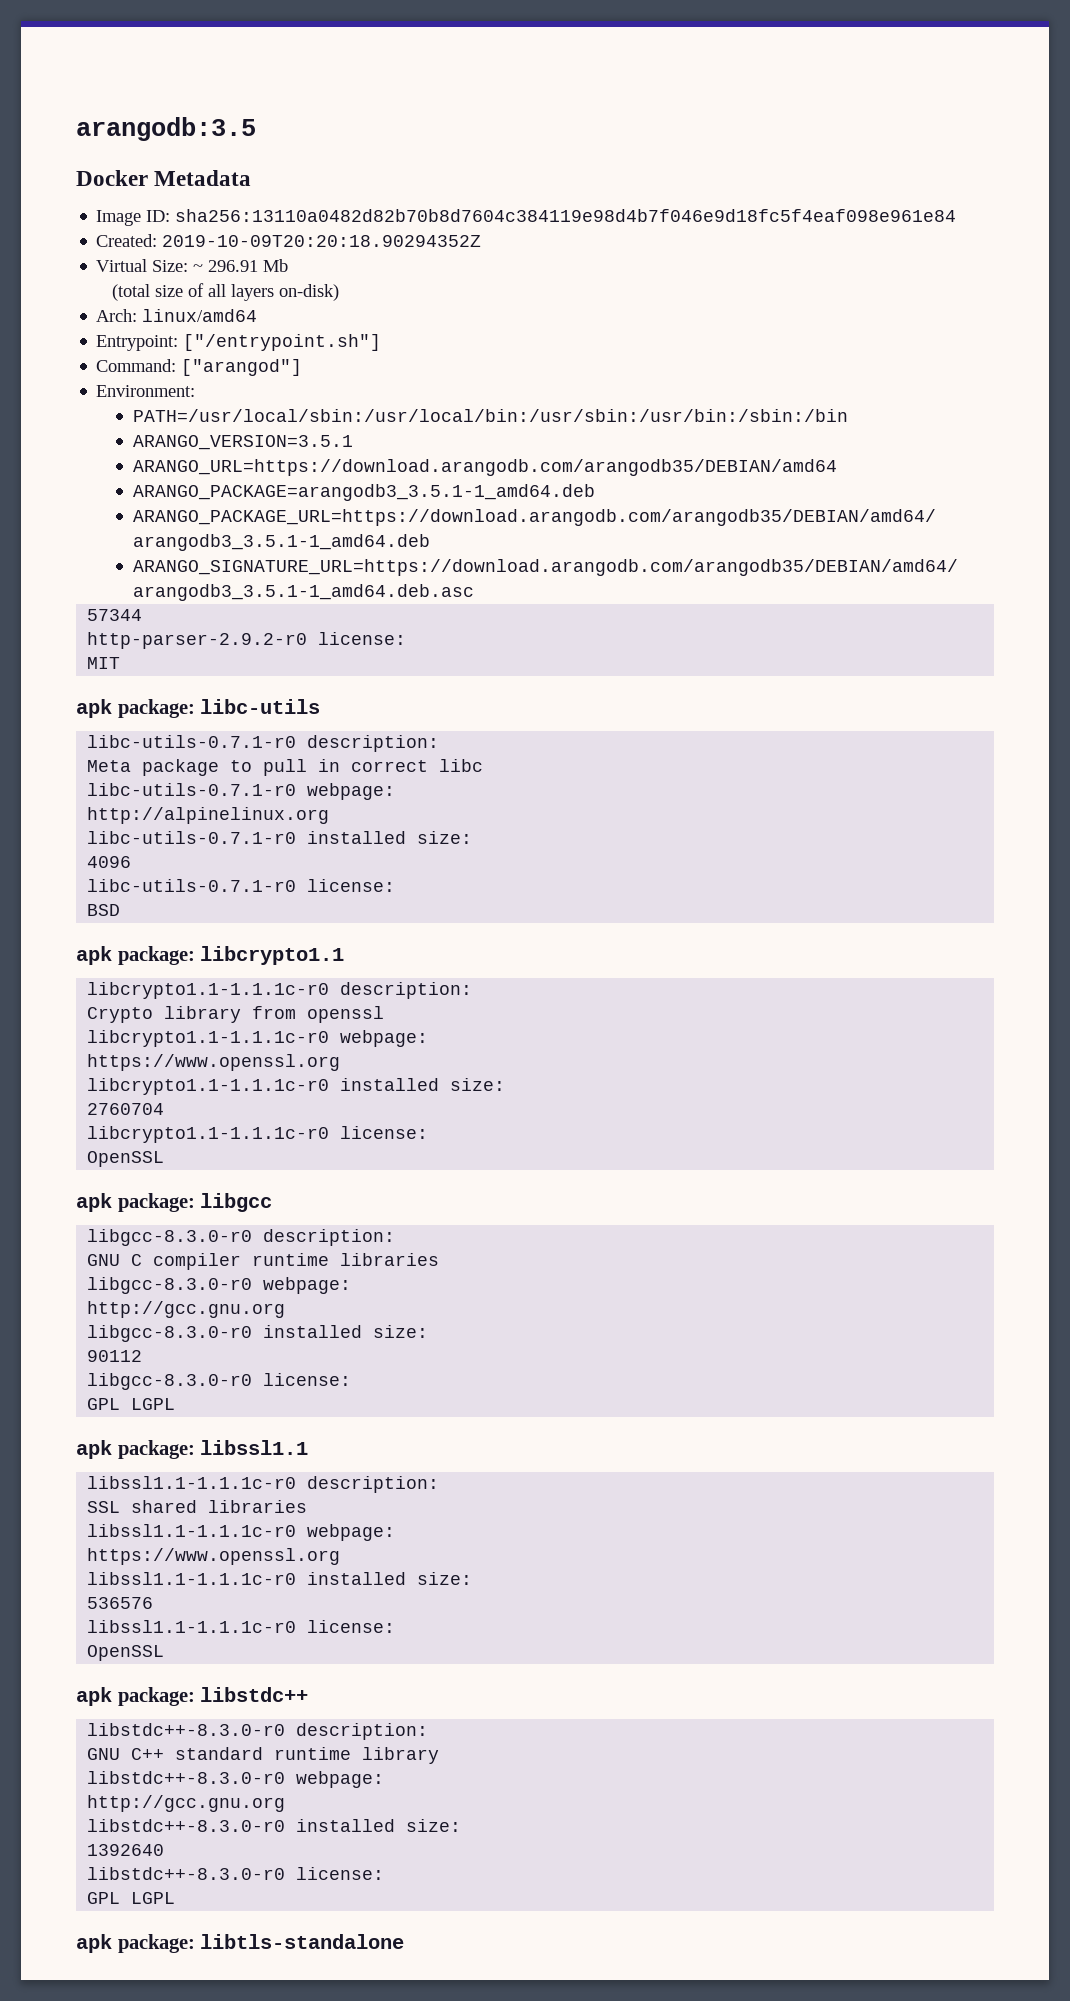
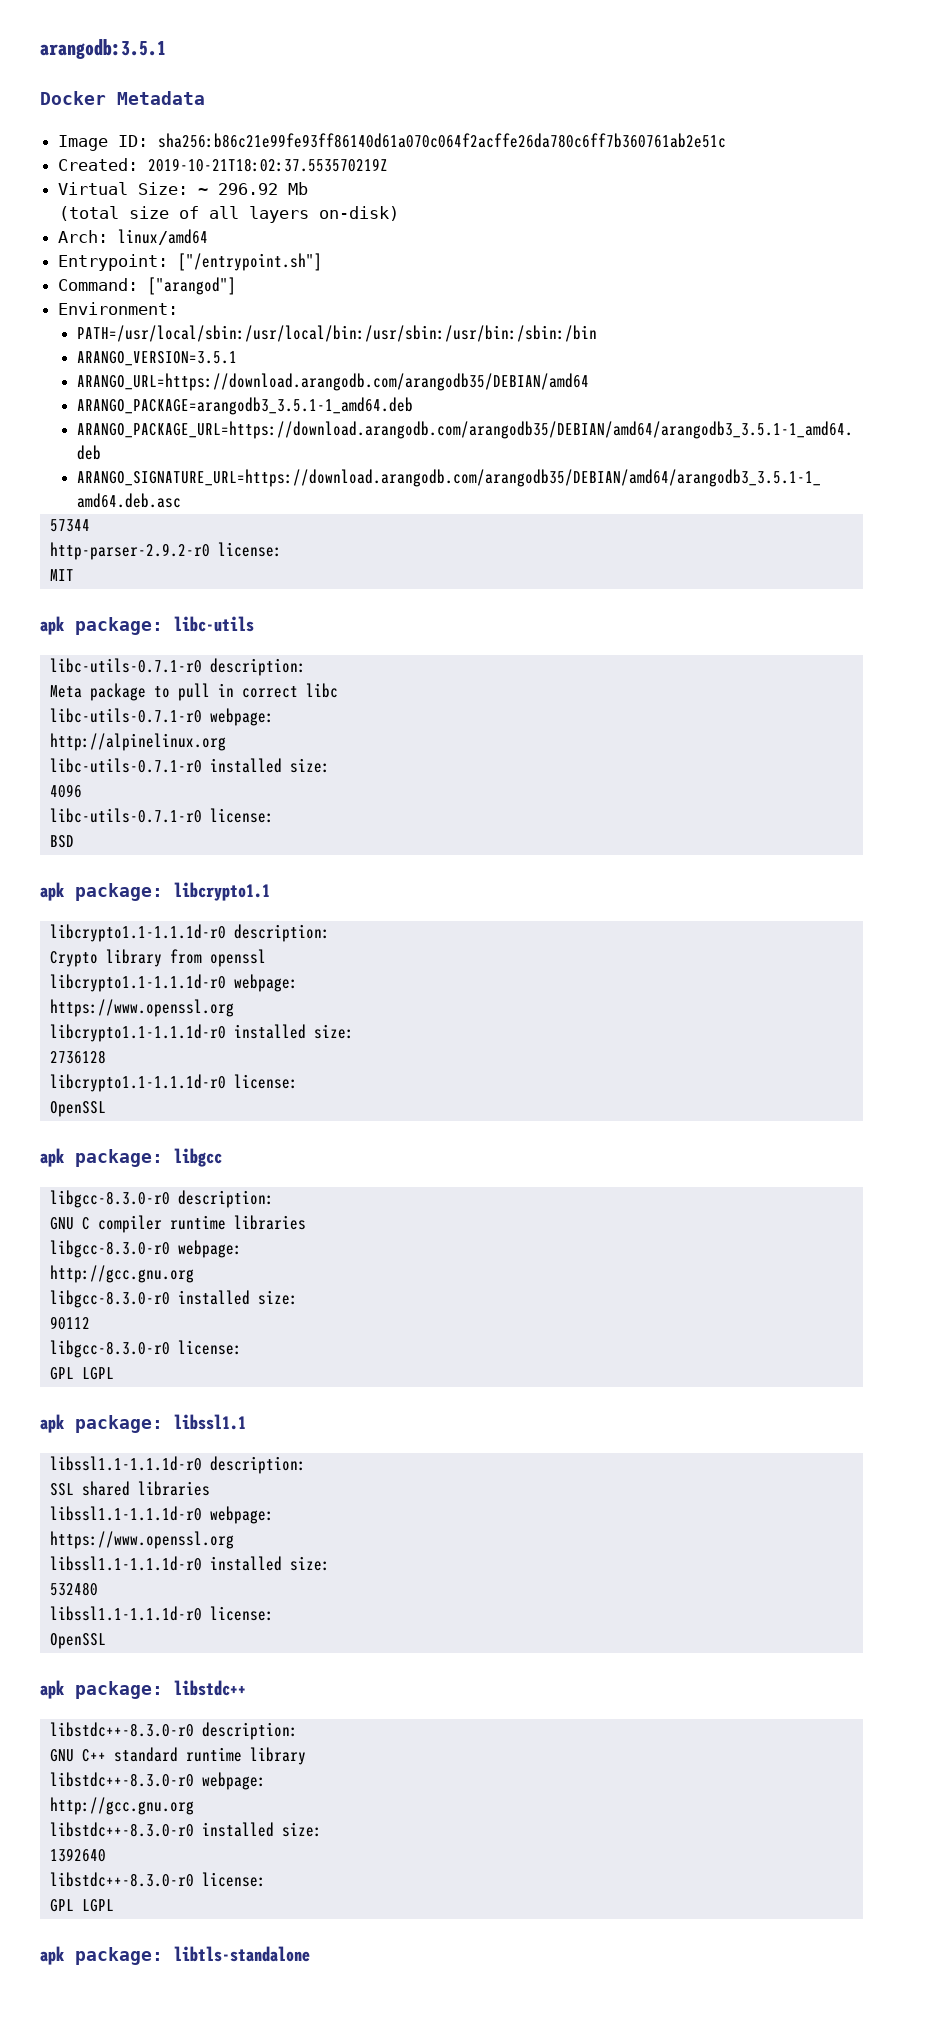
[76,117,256,141] arangodb:3.5 -> [40,39,166,59] arangodb:3.5.1
[175,209,957,222] sha256:13110a0482d82b70b8d7604c384119e98d4b7f046e9d18fc5f4eaf098e961e84 -> [158,133,727,148] sha256:b86c21e99fe93ff86140d61a070c064f2acffe26da780c6ff7b360761ab2e51c
[162,235,482,247] 2019-10-09T20:20:18.90294352Z -> [148,158,389,172] 2019-10-21T18:02:37.553570219Z
[208,260,259,272] 296.91 -> [218,183,279,195] 296.92
[87,982,330,999] libcrypto1.1-1.1.1c-r0 -> [49,924,226,942] libcrypto1.1-1.1.1d-r0
[87,1030,429,1047] [87,1054,341,1071] [87,1078,506,1095] [87,1103,165,1115] [87,1126,330,1143] libcrypto1.1-1.1.1c-r0 webpage: // https://www.openssl.org // libcrypto1.1-1.1.1c-r0 installed size: // 2760704 // libcrypto1.1-1.1.1c-r0 -> [49,974,298,992] [49,999,234,1017] [49,1024,354,1042] [49,1050,106,1064] [49,1074,226,1092] libcrypto1.1-1.1.1d-r0 webpage: // https://www.openssl.org // libcrypto1.1-1.1.1d-r0 installed size: // 2736128 // libcrypto1.1-1.1.1d-r0
[87,1476,297,1489] libssl1.1-1.1.1c-r0 -> [49,1456,202,1471] libssl1.1-1.1.1d-r0
[87,1524,396,1541] [87,1548,341,1565] [87,1572,473,1585] [87,1597,154,1609] [87,1620,297,1633] libssl1.1-1.1.1c-r0 webpage: // https://www.openssl.org // libssl1.1-1.1.1c-r0 installed size: // 536576 // libssl1.1-1.1.1c-r0 -> [49,1506,274,1524] [49,1531,234,1549] [49,1556,330,1571] [49,1582,98,1596] [49,1606,202,1621] libssl1.1-1.1.1d-r0 webpage: // https://www.openssl.org // libssl1.1-1.1.1d-r0 installed size: // 532480 // libssl1.1-1.1.1d-r0

